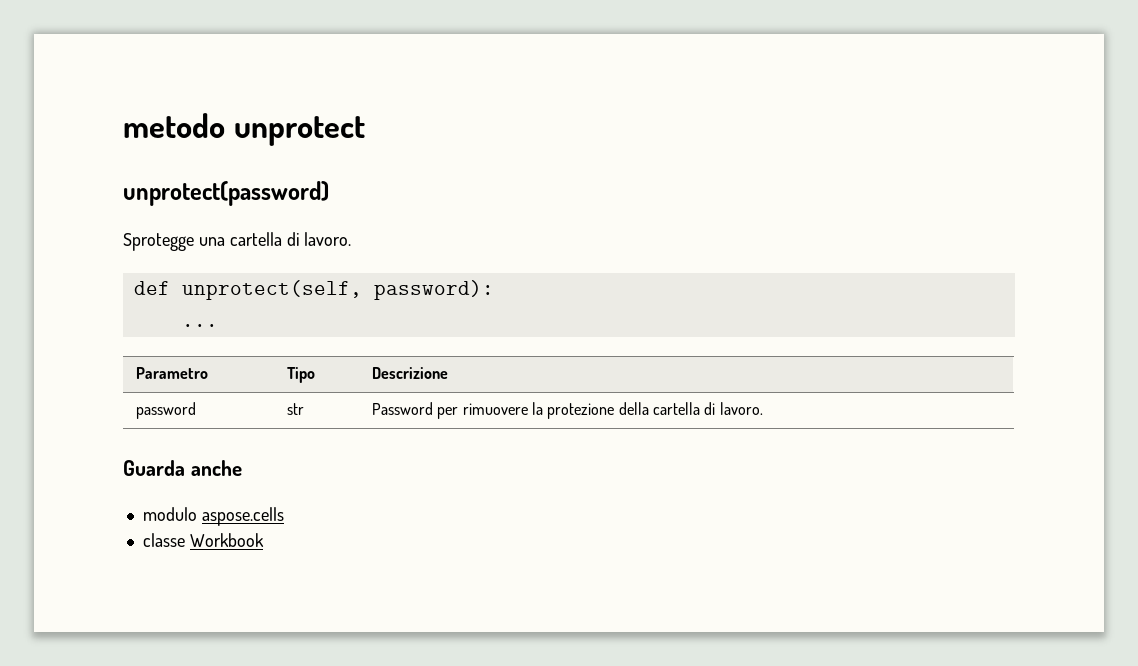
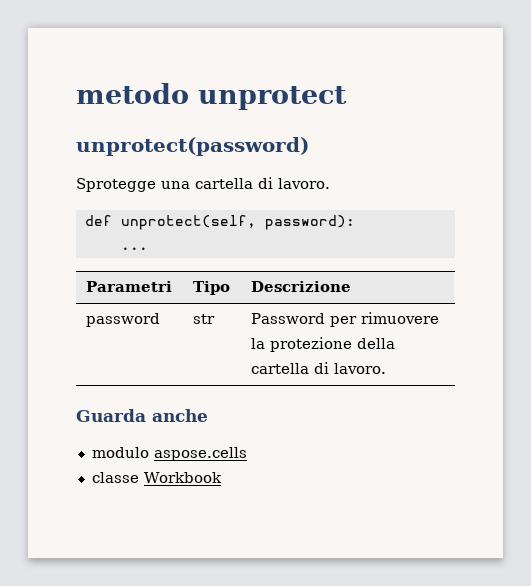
[136,367,209,379] Parametro -> [86,281,173,292] Parametri

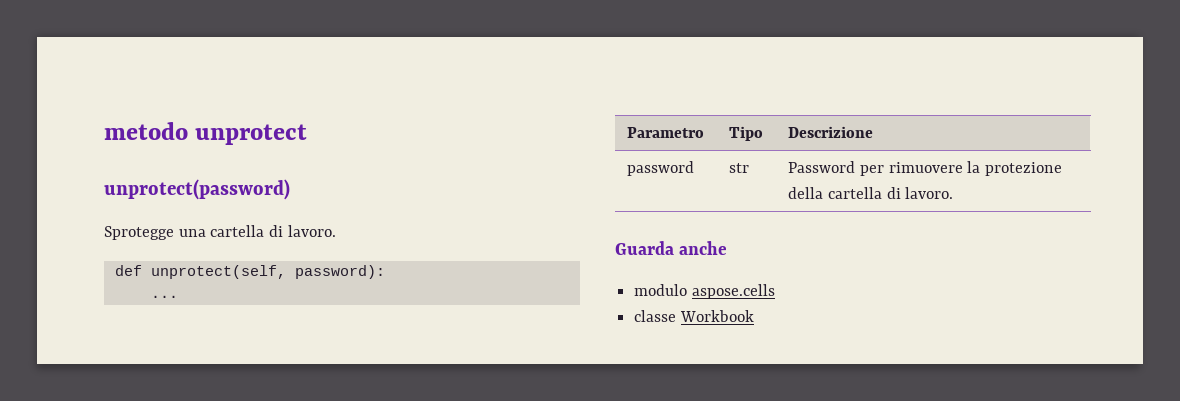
[86,281,173,292] Parametri -> [627,127,705,138] Parametro

